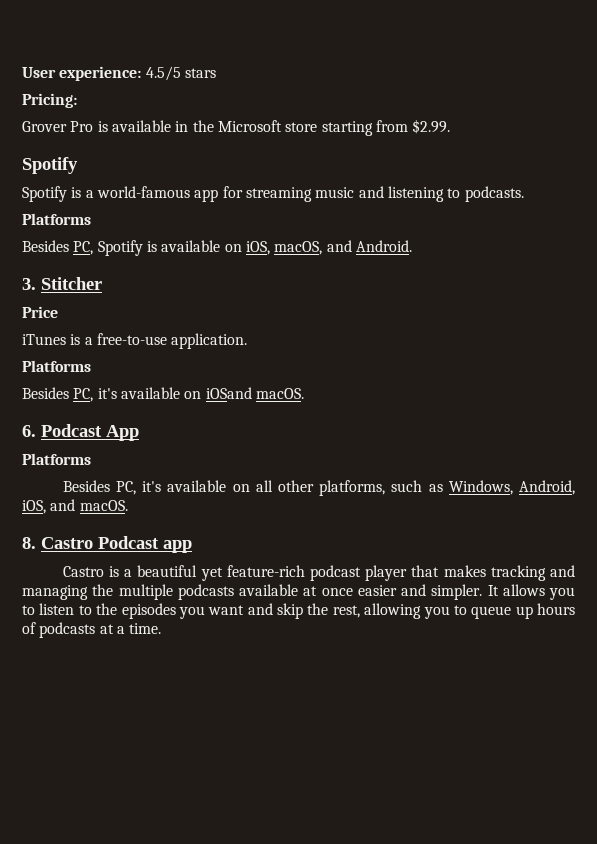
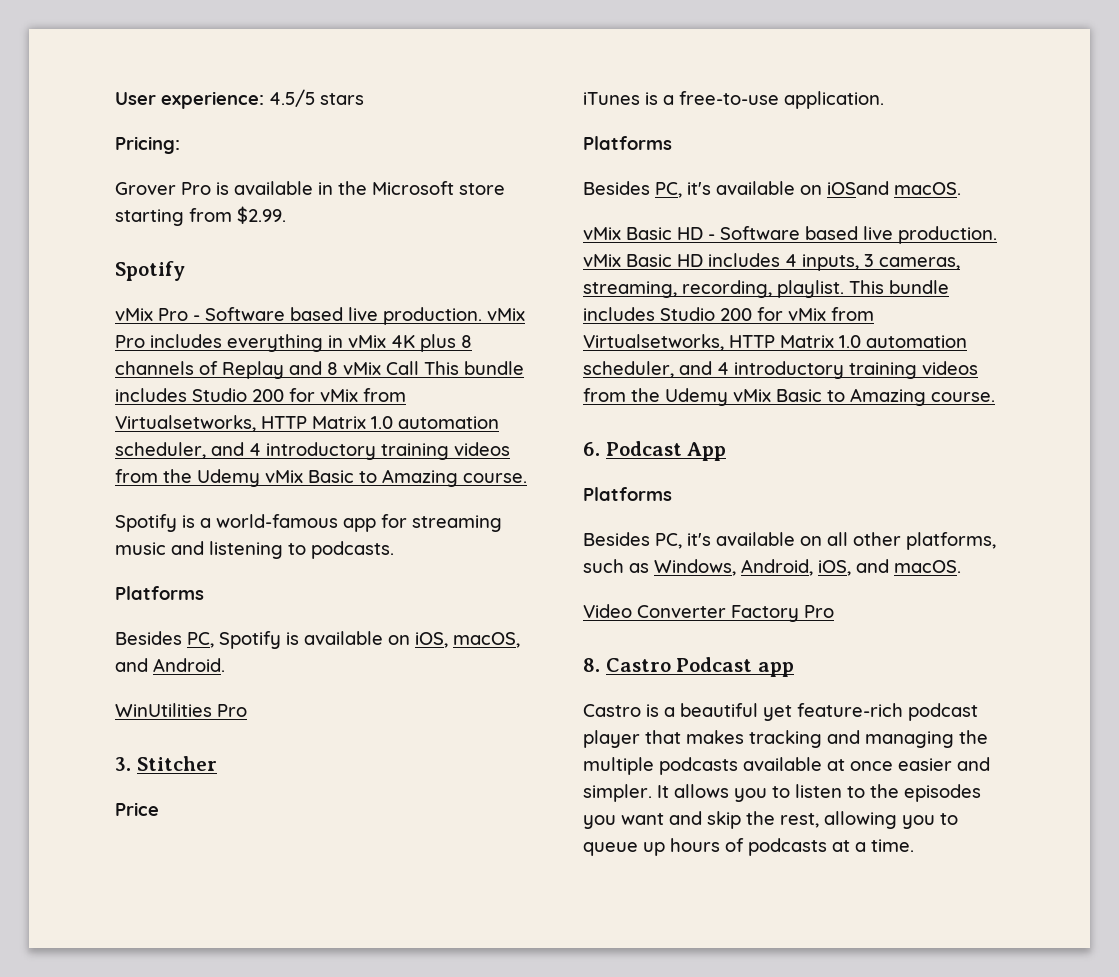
(78, 165) none -> [115,307,525,325] [115,334,472,352] [115,361,524,379] [115,388,406,402] [115,415,499,432] [115,442,510,460] [115,469,527,487] // vMix Pro - Software based live production. vMix Pro includes everything in vMix 4K plus 8 channels of Replay and 8 vMix Call This bundle includes Studio 200 for vMix from Virtualsetworks, HTTP Matrix 1.0 automation scheduler, and 4 introductory training videos from the Udemy vMix Basic to Amazing course.
(412, 246) none -> [115,703,247,717] // WinUtilities Pro
(304, 393) none -> [583,226,997,244] [583,253,960,271] [583,280,949,298] [583,307,874,321] [583,334,967,351] [583,361,978,379] [583,388,995,406] // vMix Basic HD - Software based live production. vMix Basic HD includes 4 inputs, 3 cameras, streaming, recording, playlist. This bundle includes Studio 200 for vMix from Virtualsetworks, HTTP Matrix 1.0 automation scheduler, and 4 introductory training videos from the Udemy vMix Basic to Amazing course.
(128, 505) none -> [583,604,834,622] // Video Converter Factory Pro

